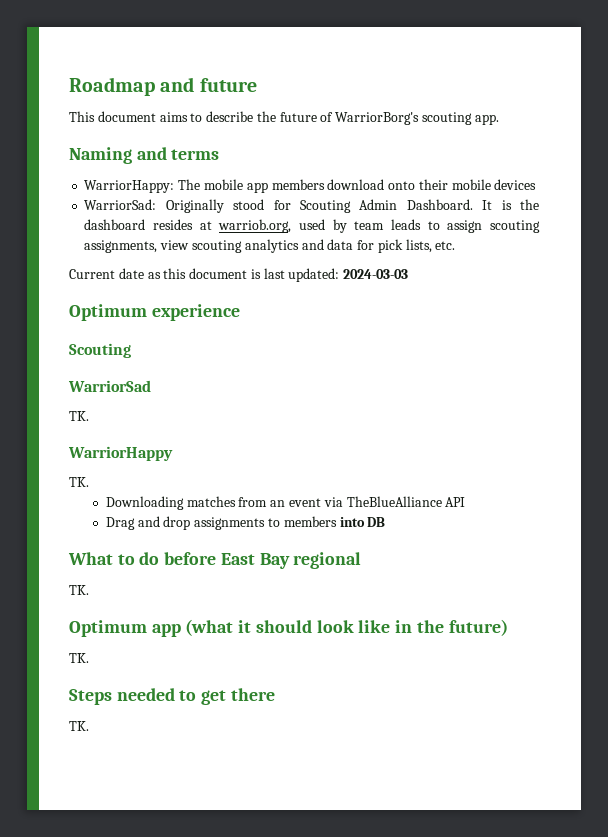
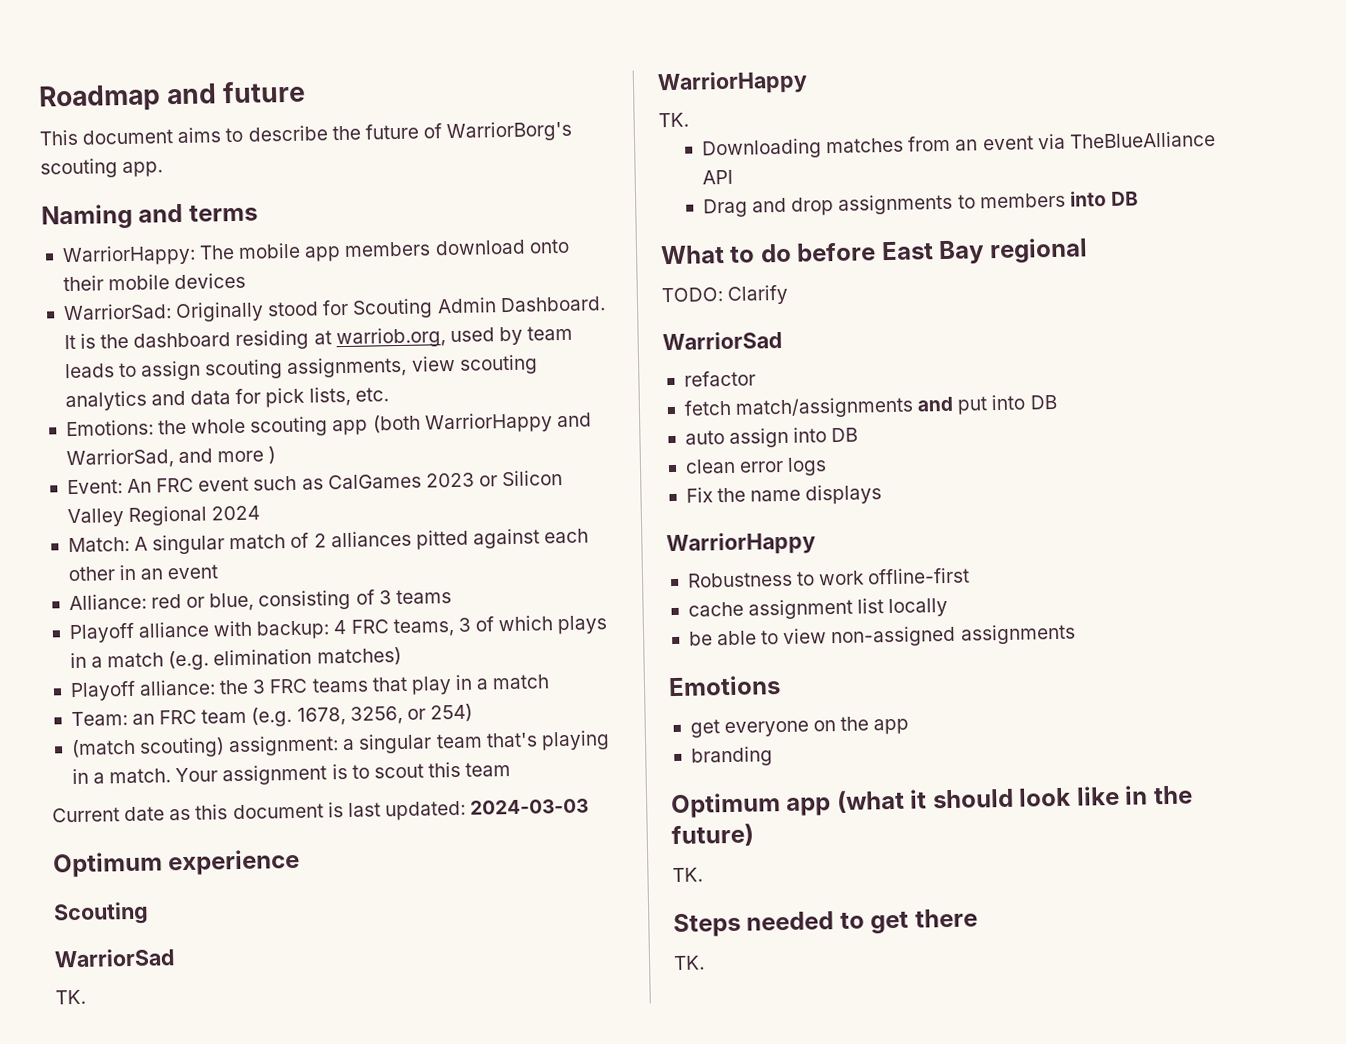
[153,219,194,230] resides -> [235,329,310,350] residing
(456, 245) none -> [65,412,592,437] [65,446,277,470] [66,470,564,495] [66,505,261,528] [67,528,590,555] [67,564,219,582] [68,589,452,612] [68,615,609,644] [69,647,402,671] [69,674,551,702] [70,703,473,727] [70,730,610,759] [71,761,512,786] // Emotions: the whole scouting app (both WarriorHappy and WarriorSad, and more ) // Event: An FRC event such as CalGames 2023 or Silicon Valley Regional 2024 // Match: A singular match of 2 alliances pitted against each other in an event // Alliance: red or blue, consisting of 3 teams // Playoff alliance with backup: 4 FRC teams, 3 of which plays in a match (e.g. elimination matches) // Playoff alliance: the 3 FRC teams that play in a match // Team: an FRC team (e.g. 1678, 3256, or 254) // (match scouting) assignment: a singular team that's playing in a match. Your assignment is to scout this team
[69,585,89,595] TK. -> [661,284,790,305] [662,330,783,351] [683,370,756,387] [683,394,1057,419] [684,427,859,448] [684,457,828,476] [685,484,883,505] [666,531,816,557] [686,567,971,588] [687,597,949,620] [688,623,1076,648] [668,675,781,697] [689,716,910,738] [690,746,773,767] TODO: Clarify // WarriorSad // refactor // fetch match/assignments and put into DB // auto assign into DB // clean error logs // Fix the name displays // WarriorHappy // Robustness to work offline-first // cache assignment list locally // be able to view non-assigned assignments // Emotions // get everyone on the app // branding

